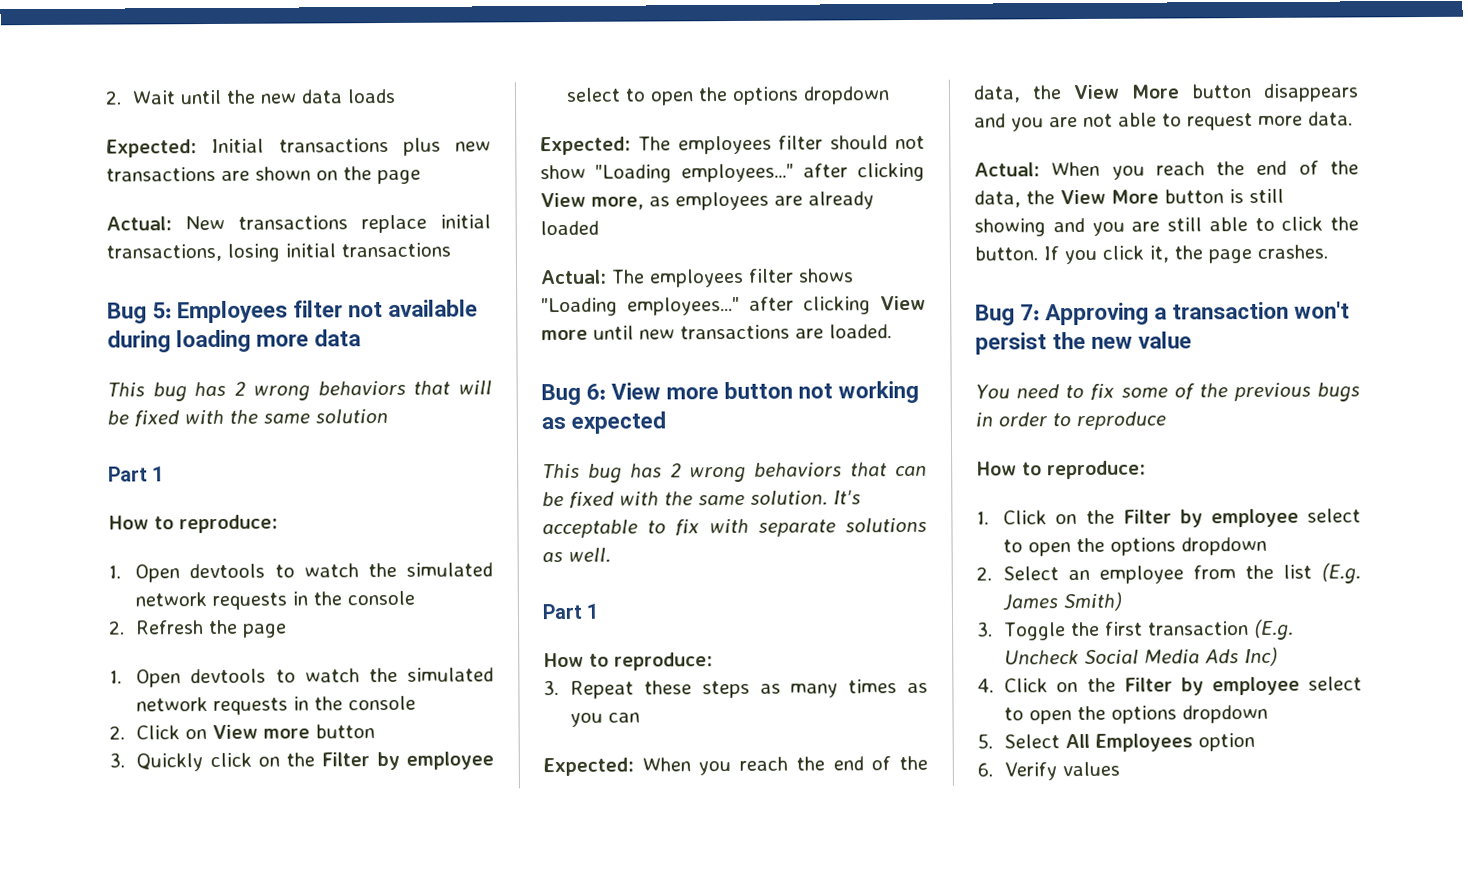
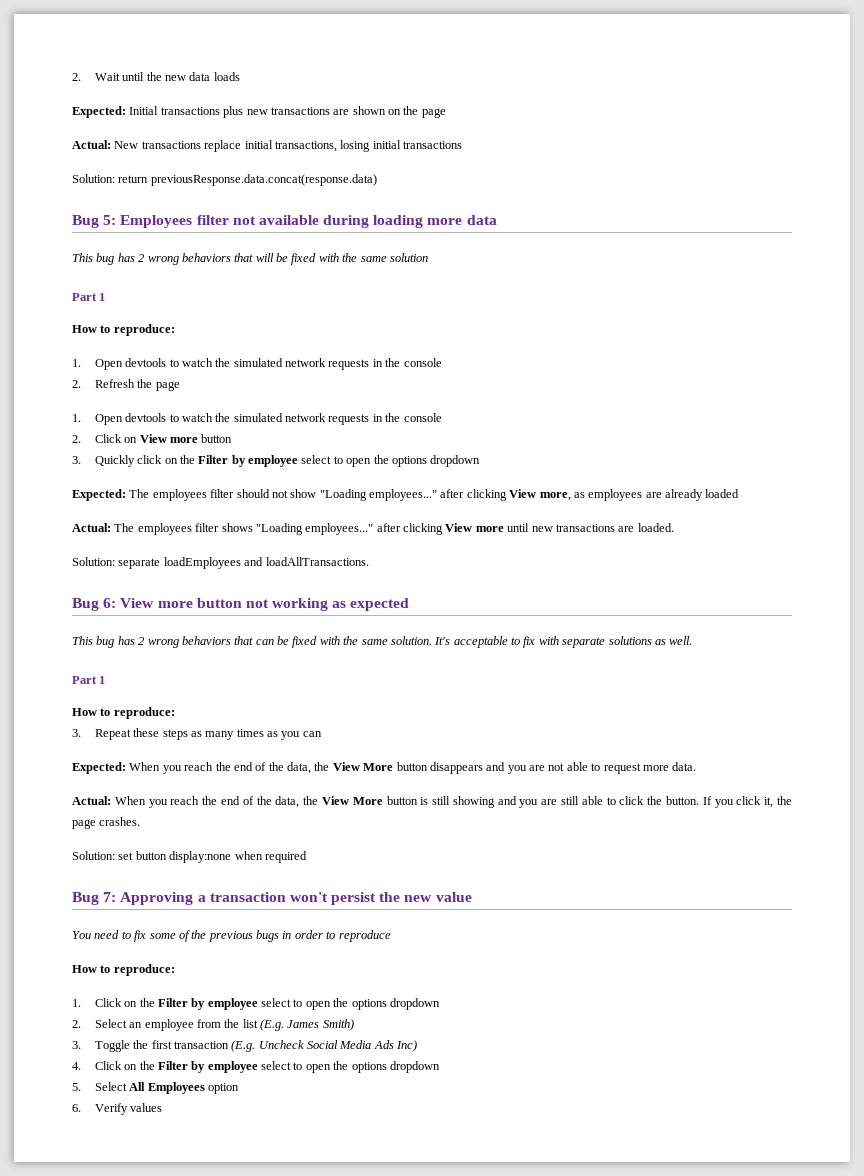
(451, 250) none -> [72,174,377,186] // Solution: return previousResponse.data.concat(response.data)
(892, 331) none -> [72,557,369,569] // Solution: separate loadEmployees and loadAllTransactions.
(1328, 251) none -> [72,851,307,863] // Solution: set button display:none when required

